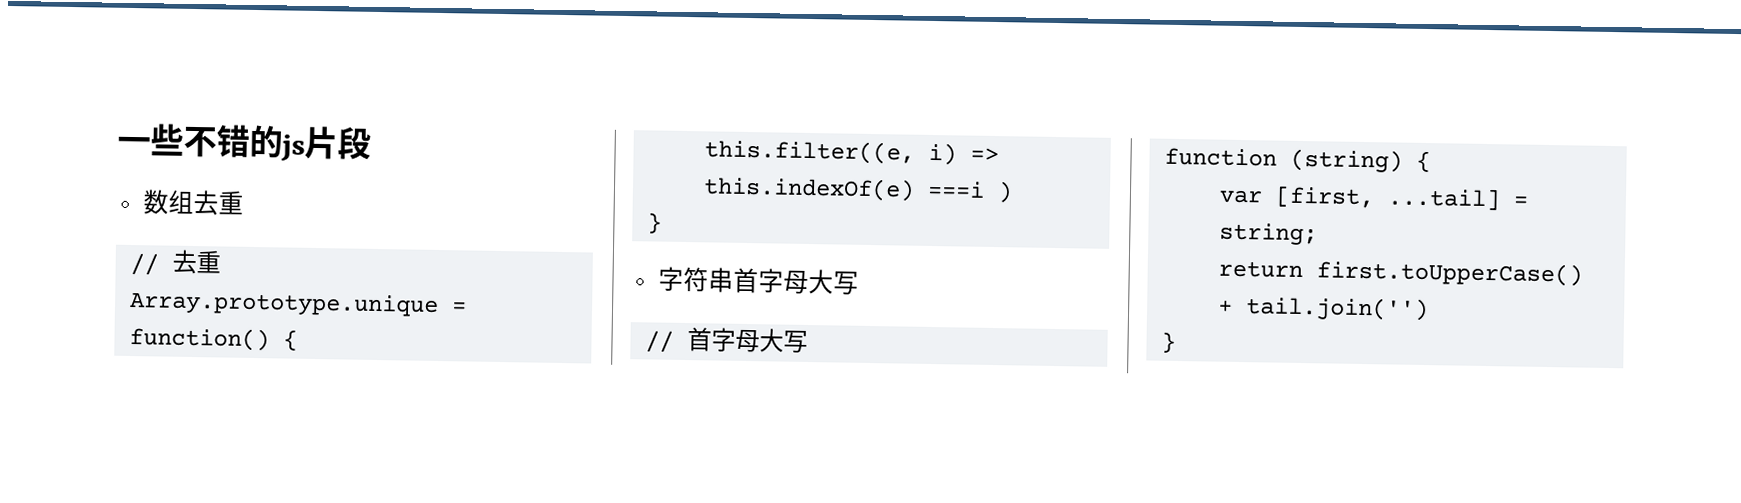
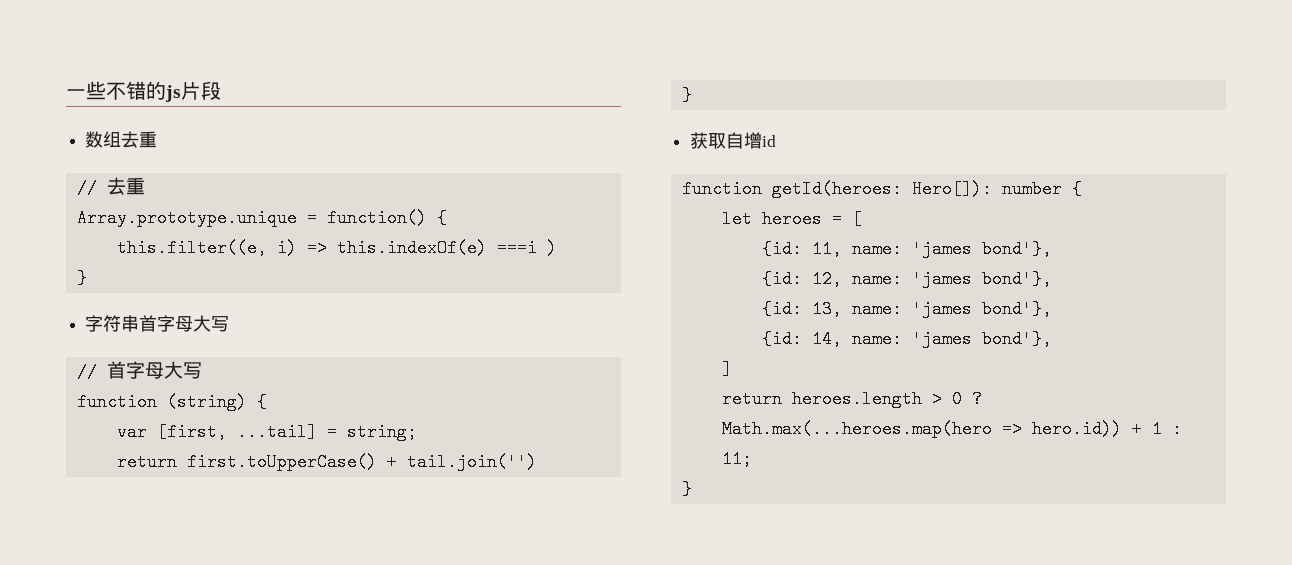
(1176, 342) none -> [690,132,777,149] [681,180,1082,198] [721,210,862,228] [761,240,1052,258] [761,270,1052,288] [761,300,1052,318] [761,330,1052,348] [721,360,732,378] [721,390,982,408] [721,420,1182,438] [721,450,752,468] [681,480,692,498] // 获取自增id // function getId(heroes: Hero[]): number { // let heroes = [ // {id: 11, name: 'james bond'}, // {id: 12, name: 'james bond'}, // {id: 13, name: 'james bond'}, // {id: 14, name: 'james bond'}, // ] // return heroes.length > 0 ? Math.max(...heroes.map(hero => hero.id)) + 1 : 11; // }

